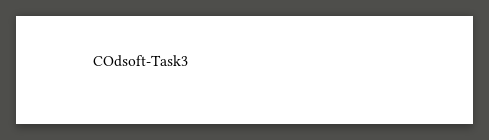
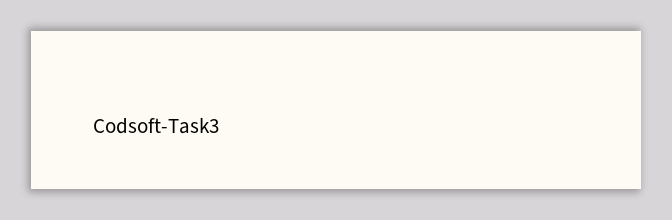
[93,55,188,67] COdsoft-Task3 -> [93,118,219,134] Codsoft-Task3

